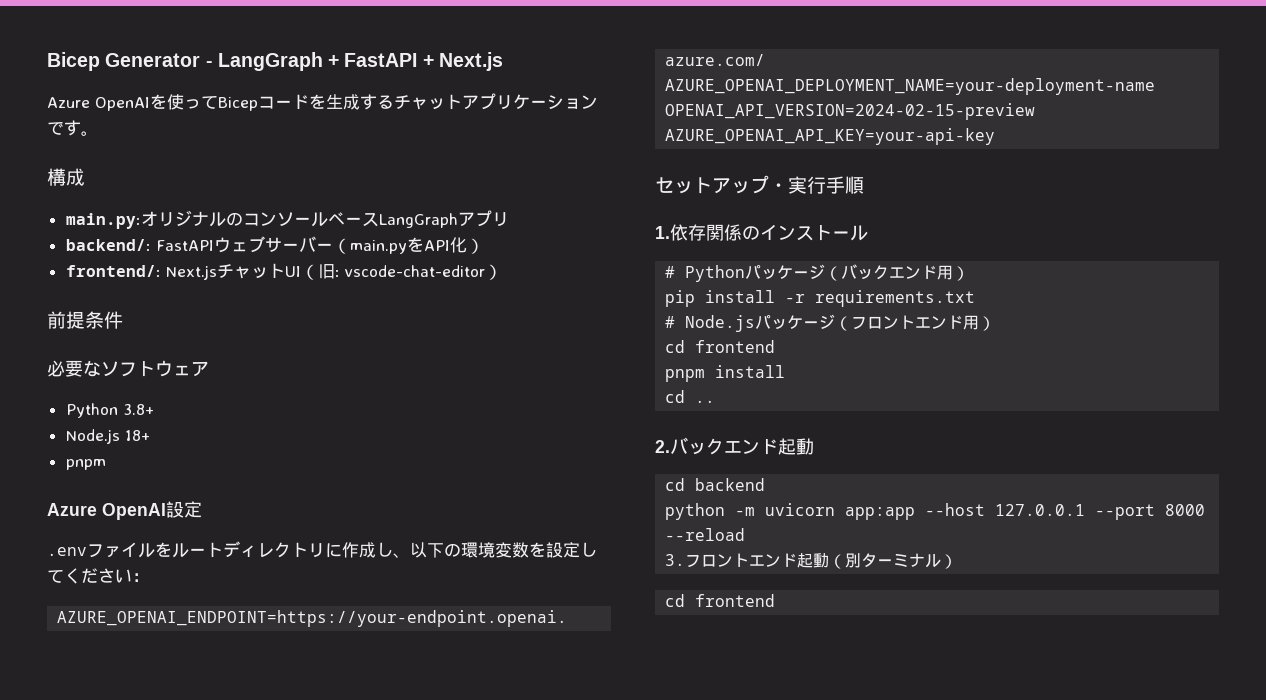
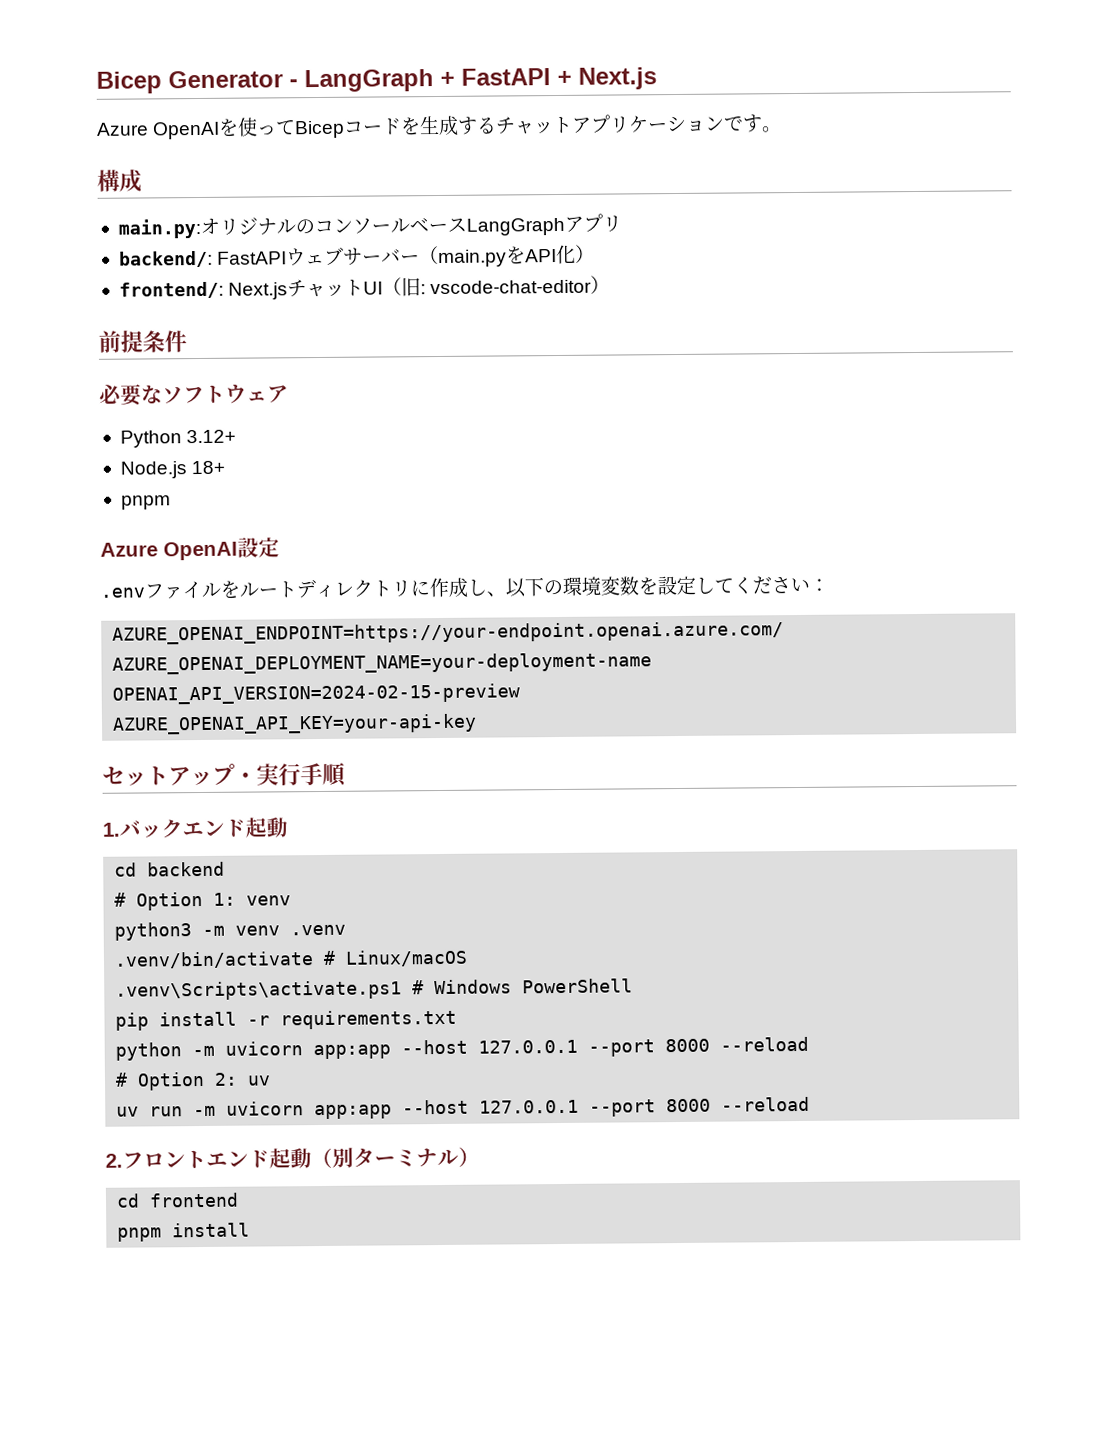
[122,404,154,415] 3.8+ -> [186,429,237,444] 3.12+
[670,224,868,241] [665,264,970,282] [665,290,976,307] [665,314,996,332] [665,340,776,353] [665,365,786,382] [665,390,716,403] [655,440,670,453] 依存関係のインストール // # Pythonパッケージ（バックエンド用） // pip install -r requirements.txt // # Node.jsパッケージ（フロントエンド用） // cd frontend // pnpm install // cd .. // 2. -> (120, 829) none
(766, 484) none -> [114,891,292,911] [114,922,347,941] [114,949,469,969] [115,978,634,1001] [115,1009,458,1031] // # Option 1: venv // python3 -m venv .venv // .venv/bin/activate # Linux/macOS // .venv\Scripts\activate.ps1 # Windows PowerShell // pip install -r requirements.txt
[665,554,686,566] 3. -> [115,1071,272,1091] [116,1096,811,1120] [105,1153,123,1168] # Option 2: uv // uv run -m uvicorn app:app --host 127.0.0.1 --port 8000 --reload // 2.
(776, 600) none -> [117,1222,251,1242] // pnpm install

